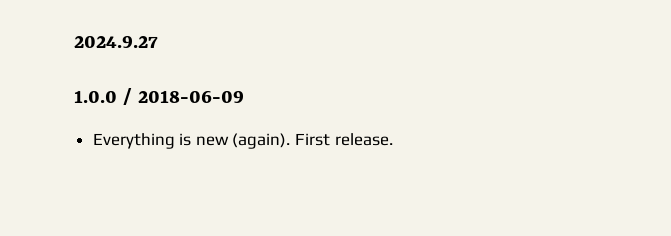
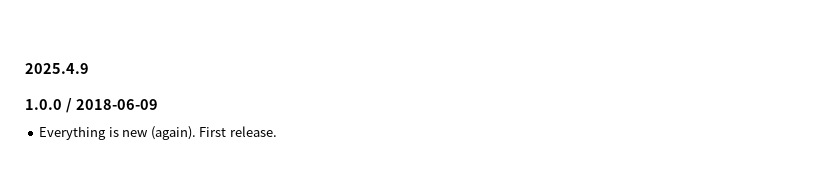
[74,35,158,48] 2024.9.27 -> [25,63,89,74] 2025.4.9

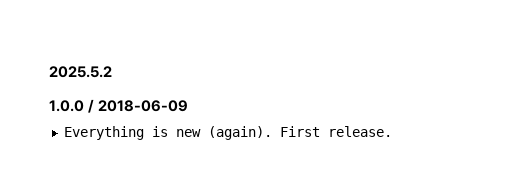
[25,63,89,74] 2025.4.9 -> [49,66,112,78] 2025.5.2

